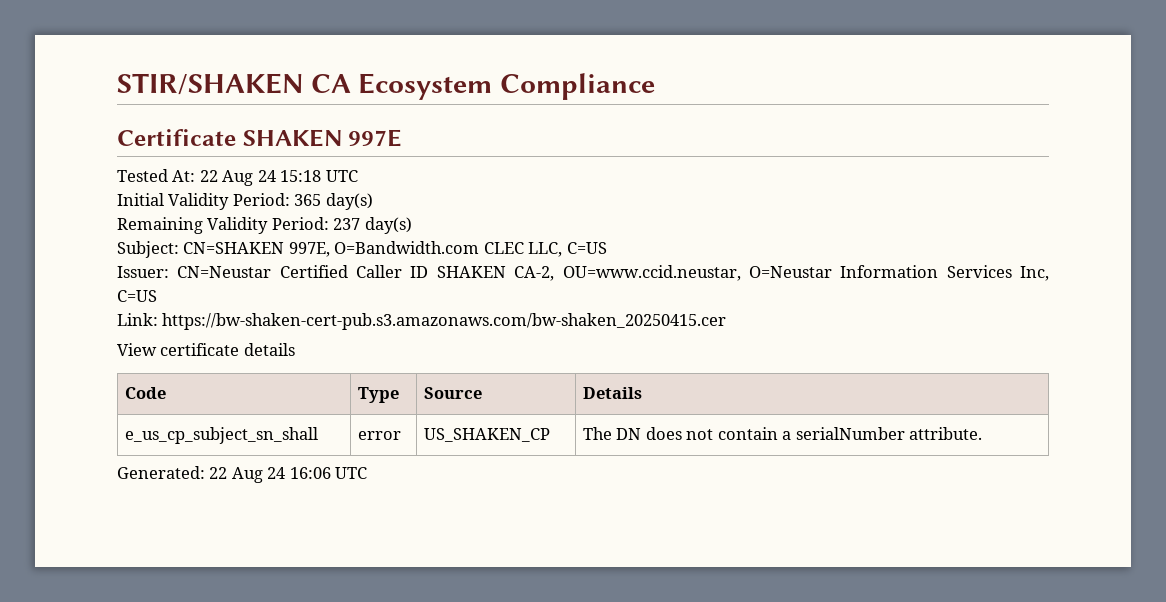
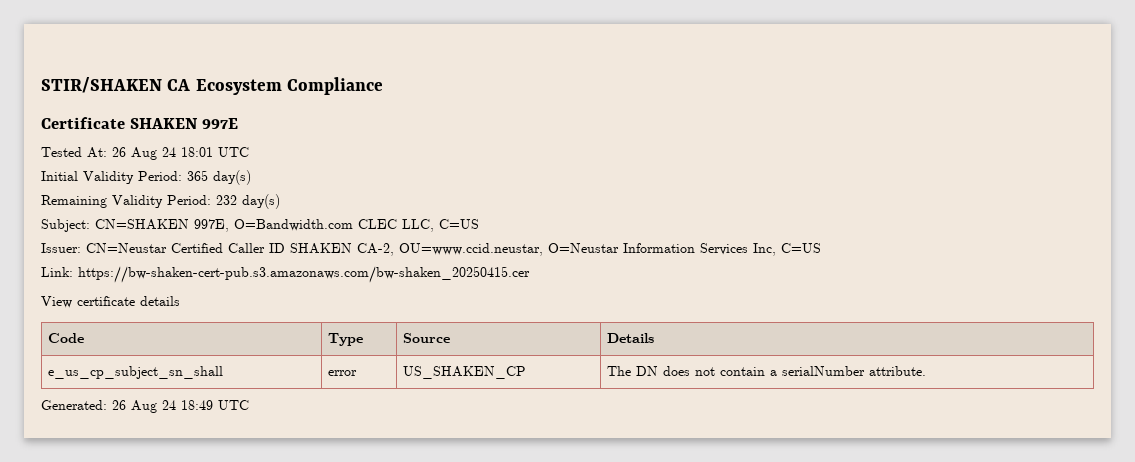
[199,170,322,186] 22 Aug 24 15:18 -> [112,147,213,160] 26 Aug 24 18:01
[333,218,361,230] 237 -> [216,195,237,205] 232
[209,467,331,483] 22 Aug 24 16:06 -> [112,400,213,413] 26 Aug 24 18:49

